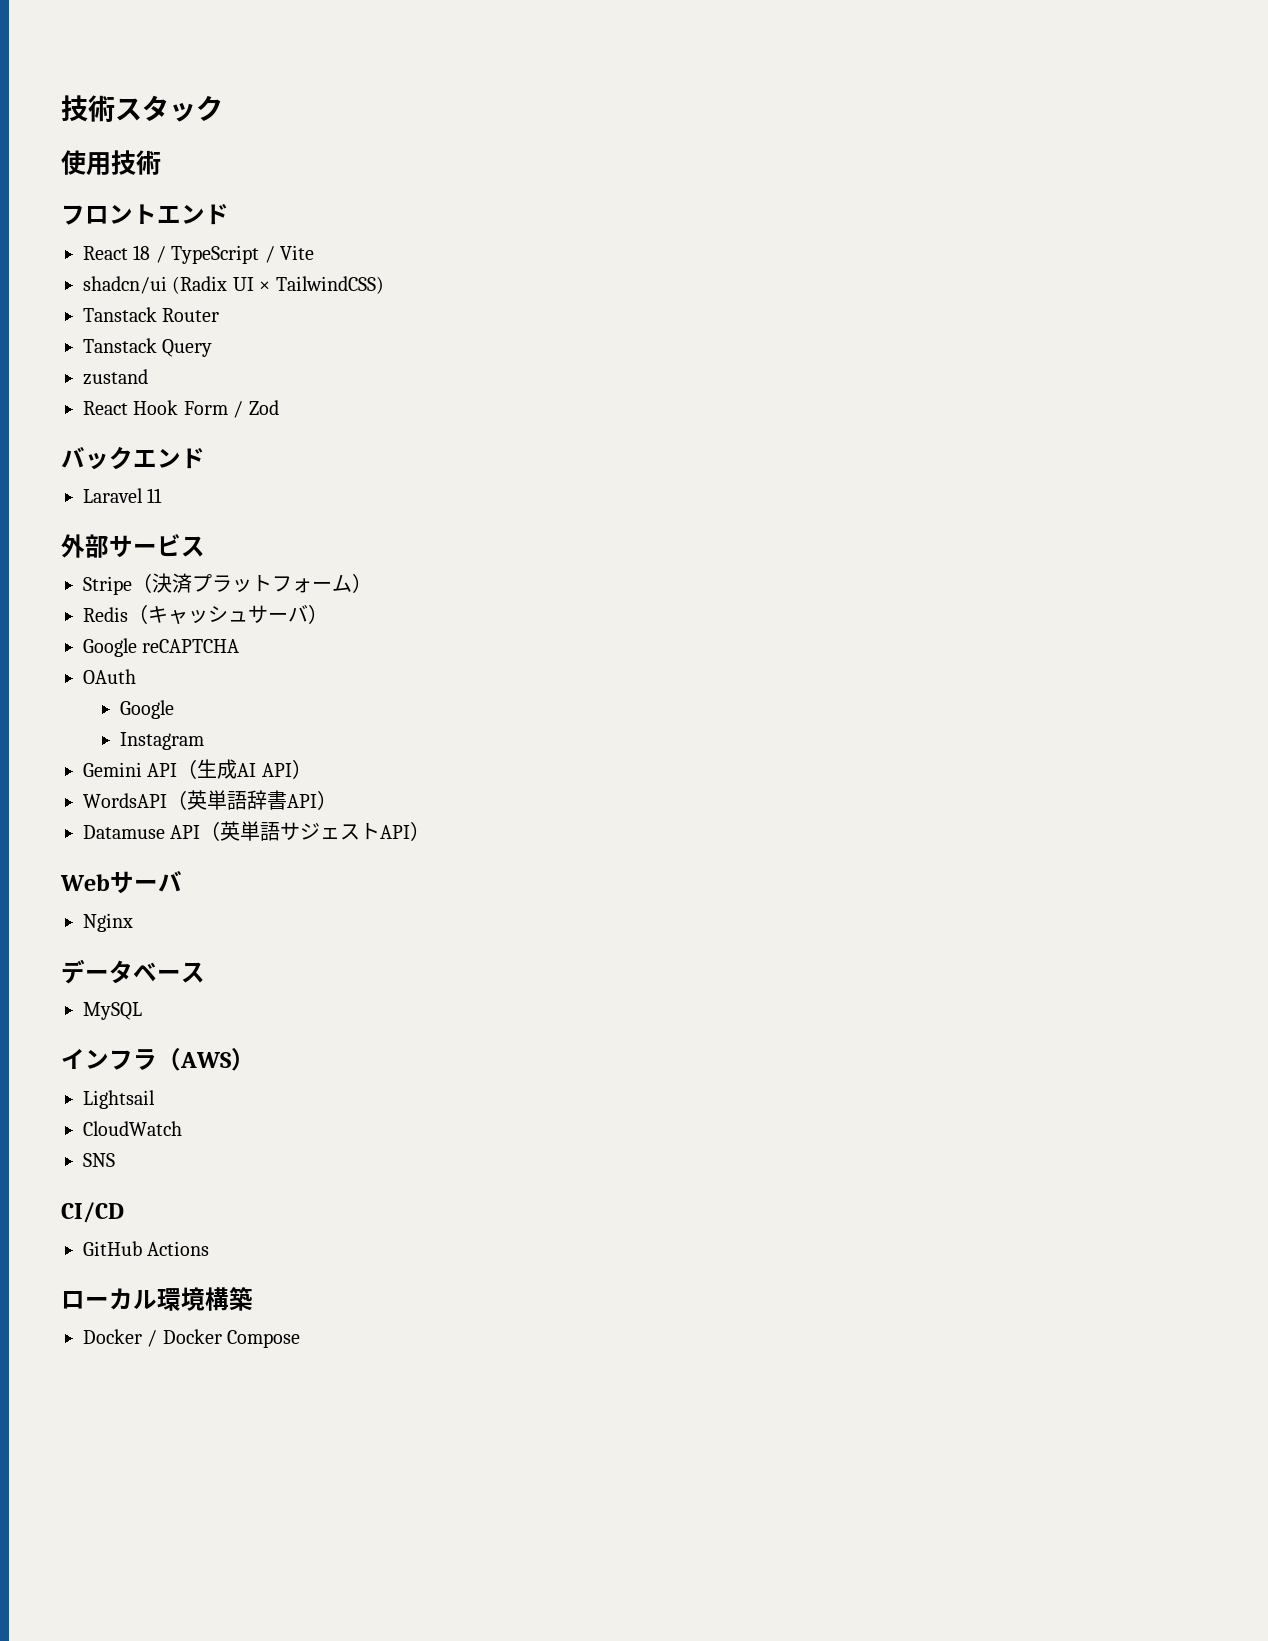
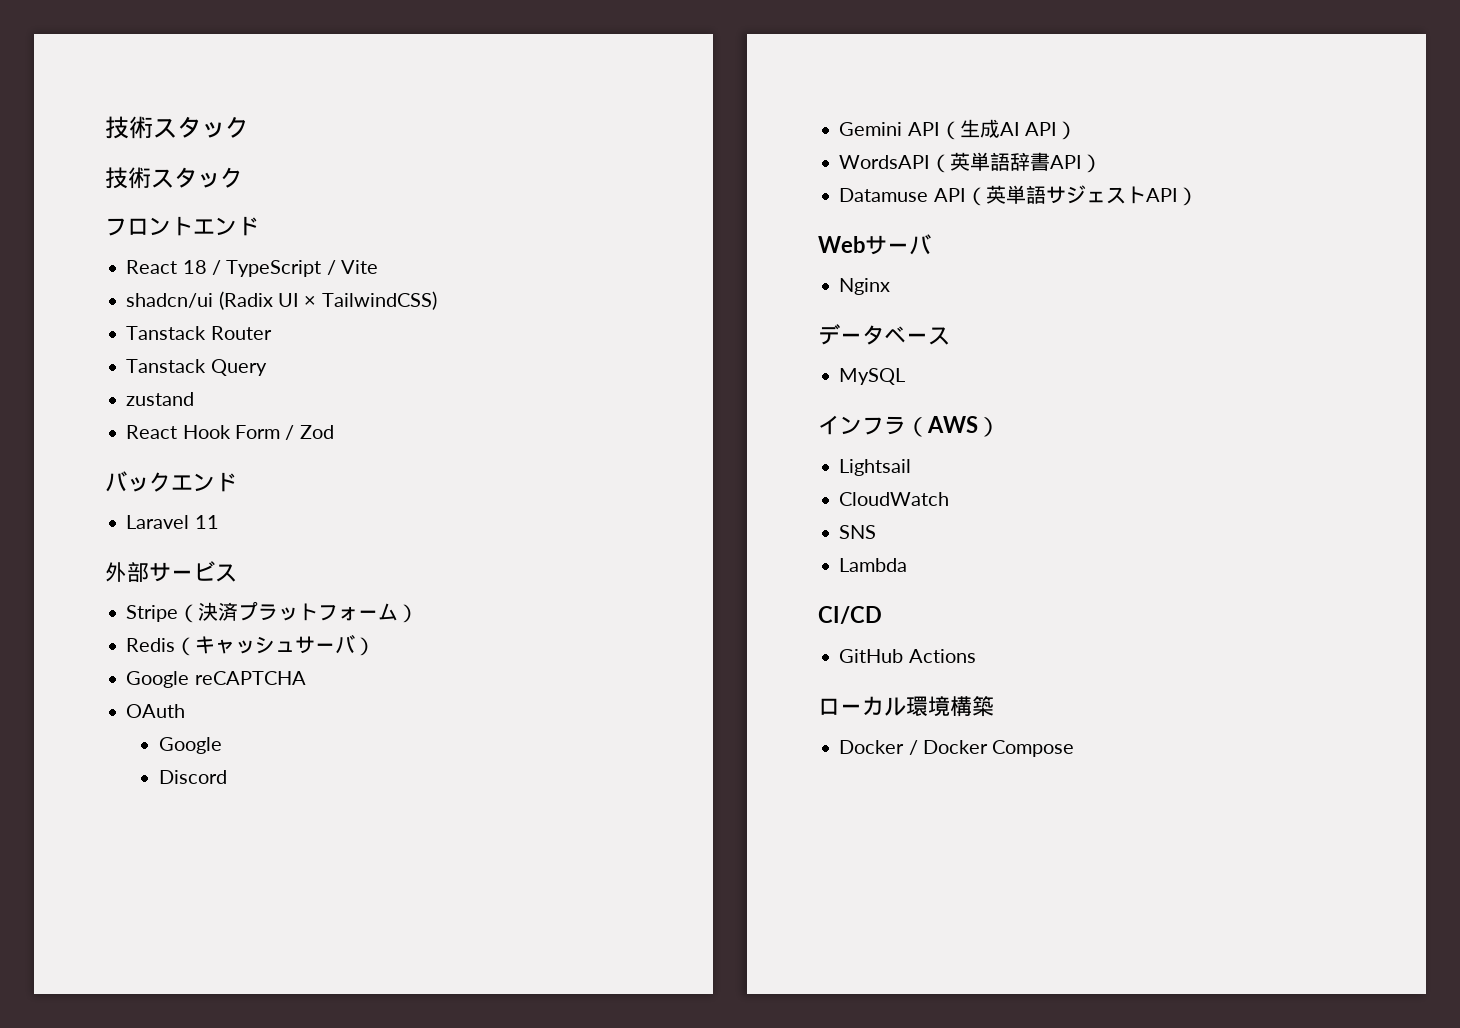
[61,95,223,122] [61,150,161,176] 技術スタック // 使用技術 -> [105,116,249,139] [105,167,243,189] 技術スタック // 技術スタック
[120,732,205,750] Instagram -> [158,770,227,784] Discord
(115, 1160) none -> [839,558,908,572] // Lambda

